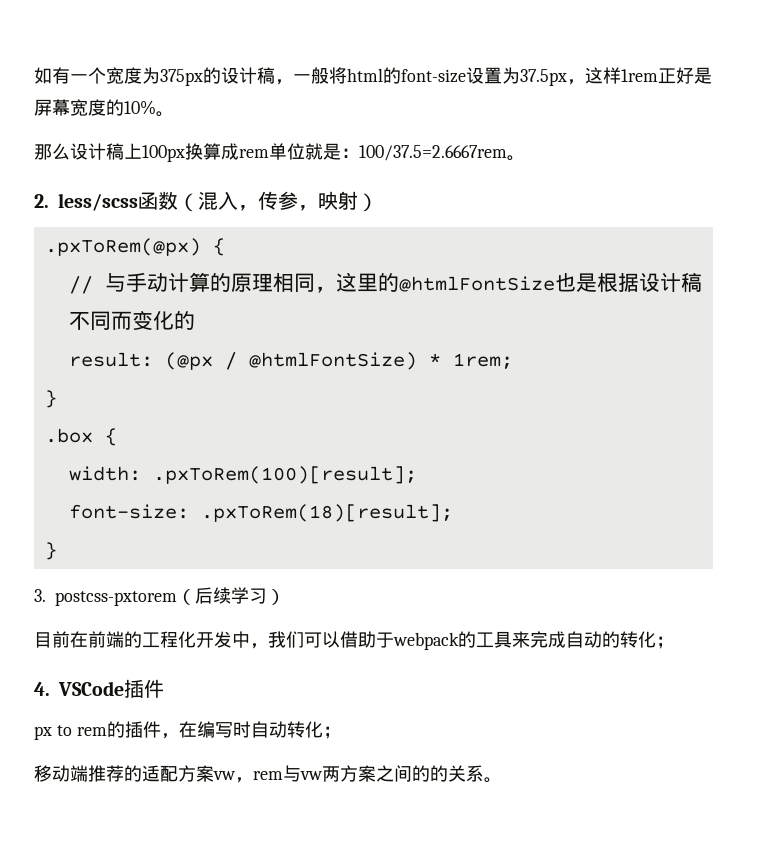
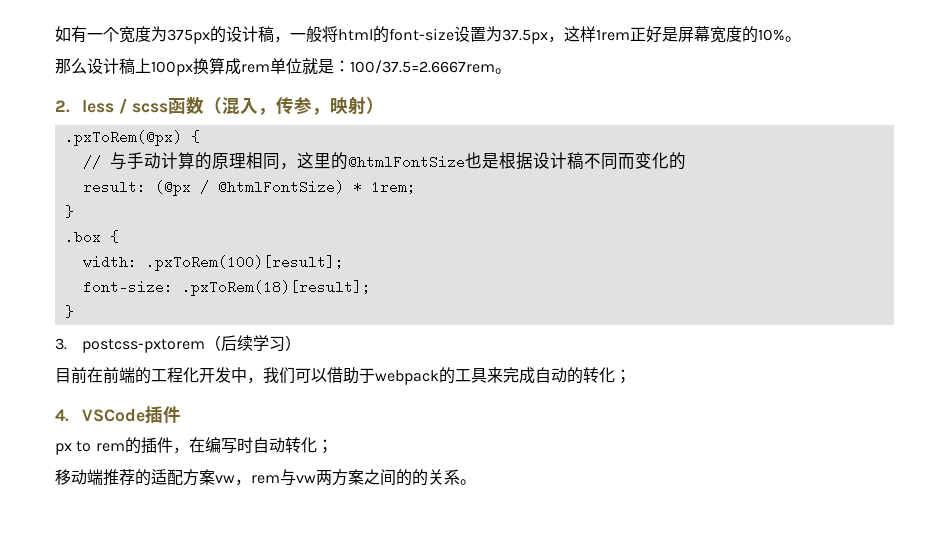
[58,193,138,211] less/scss -> [82,98,168,114] less / scss

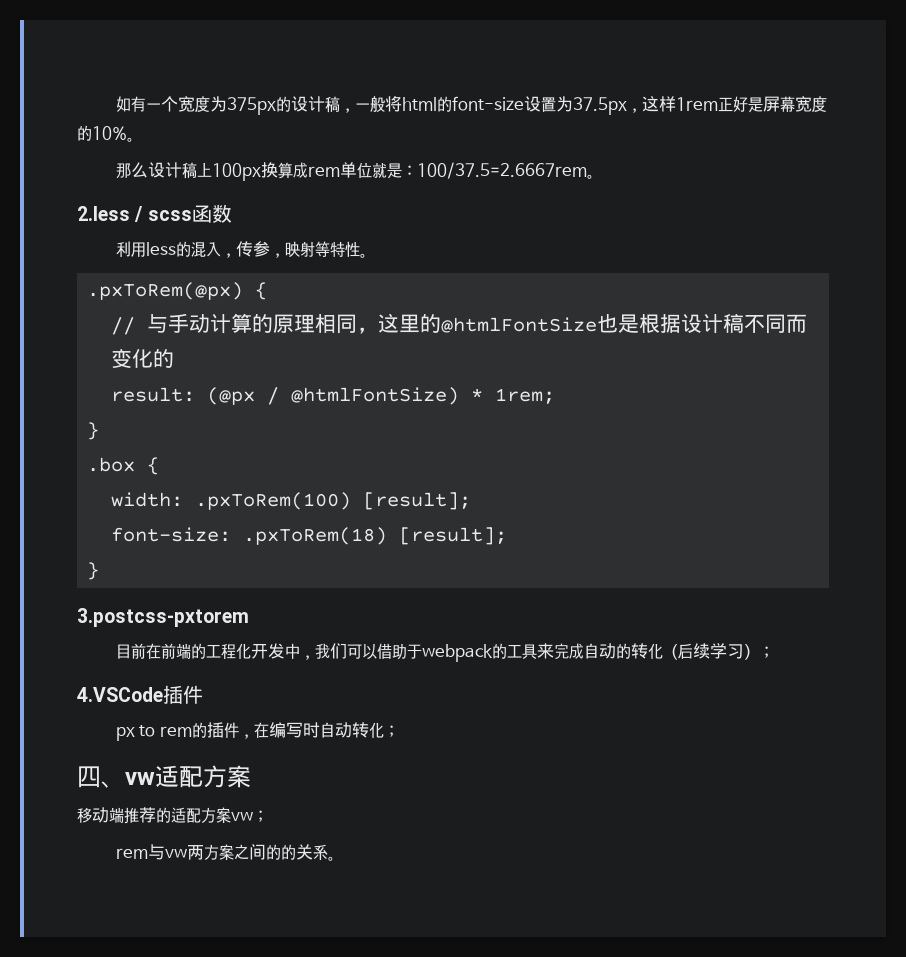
[55,100,115,113] 2. less -> [77,206,130,221] 2.less
[203,97,222,114] （ -> [115,241,191,257] // 利用less的
[365,97,384,114] ） -> [314,241,368,258] 等特性。
[145,255,344,271] .pxToRem(100)[result]; -> [195,492,472,510] .pxToRem(100) [result];
[181,280,371,296] [64,305,74,318] [55,335,302,353] .pxToRem(18)[result]; // } // 3. postcss-pxtorem（后续学习） -> [243,527,508,545] [87,562,100,580] [77,608,249,627] .pxToRem(18) [result]; // } // 3.postcss-pxtorem
[615,369,631,384] [55,409,146,422] ； // 4. VSCode -> [662,643,774,660] [77,687,163,702] （后续学习）； // 4.VSCode
(333, 446) none -> [77,765,251,788] // 四、vw适配方案
[235,479,251,486] ， -> [253,810,268,822] ； //

